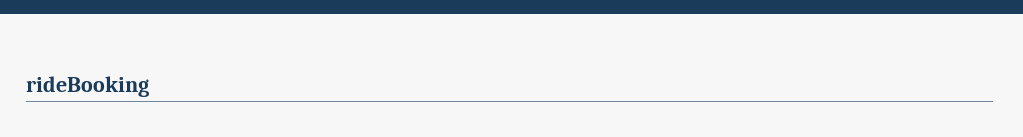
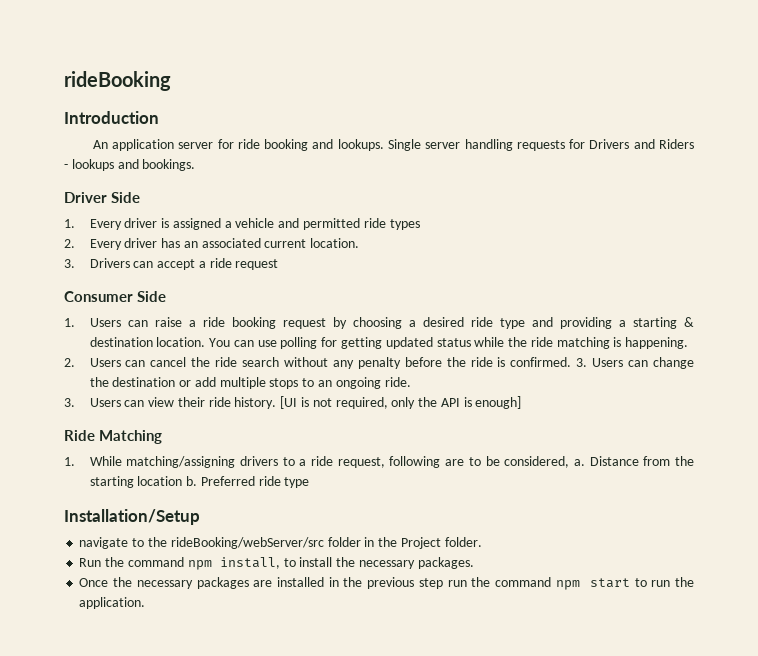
(149, 86) none -> [64,111,159,124] [92,139,694,151] [64,159,196,171] [64,192,140,203] [64,218,420,230] [64,238,360,250] [64,258,279,270] [64,291,166,302] [64,317,694,329] [89,337,689,349] [64,357,694,369] [89,377,411,389] [64,396,522,409] [64,430,162,444] [64,456,694,468] [89,476,310,488] [64,509,200,525] [79,537,482,549] [79,557,474,570] [79,577,695,590] [79,597,146,609] // Introduction // An application server for ride booking and lookups. Single server handling requests for Drivers and Riders - lookups and bookings. // Driver Side // 1. Every driver is assigned a vehicle and permitted ride types // 2. Every driver has an associated current location. // 3. Drivers can accept a ride request // Consumer Side // 1. Users can raise a ride booking request by choosing a desired ride type and providing a starting & destination location. You can use polling for getting updated status while the ride matching is happening. // 2. Users can cancel the ride search without any penalty before the ride is confirmed. 3. Users can change the destination or add multiple stops to an ongoing ride. // 3. Users can view their ride history. [UI is not required, only the API is enough] // Ride Matching // 1. While matching/assigning drivers to a ride request, following are to be considered, a. Distance from the starting location b. Preferred ride type // Installation/Setup // navigate to the rideBooking/webServer/src folder in the Project folder. // Run the command npm install, to install the necessary packages. // Once the necessary packages are installed in the previous step run the command npm start to run the application.

